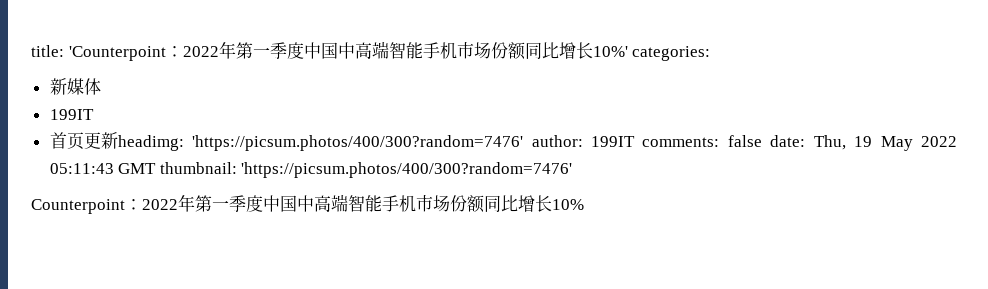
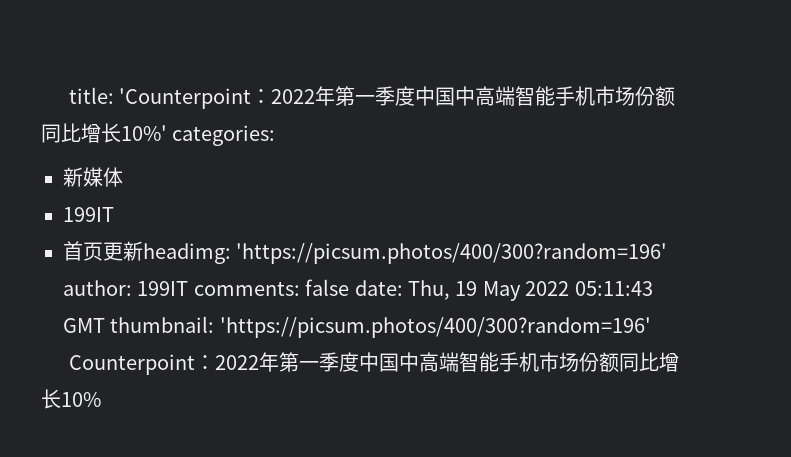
[192,135,524,151] 'https://picsum.photos/400/300?random=7476' -> [236,243,668,264] 'https://picsum.photos/400/300?random=196'
[241,162,573,178] 'https://picsum.photos/400/300?random=7476' -> [219,317,651,338] 'https://picsum.photos/400/300?random=196'

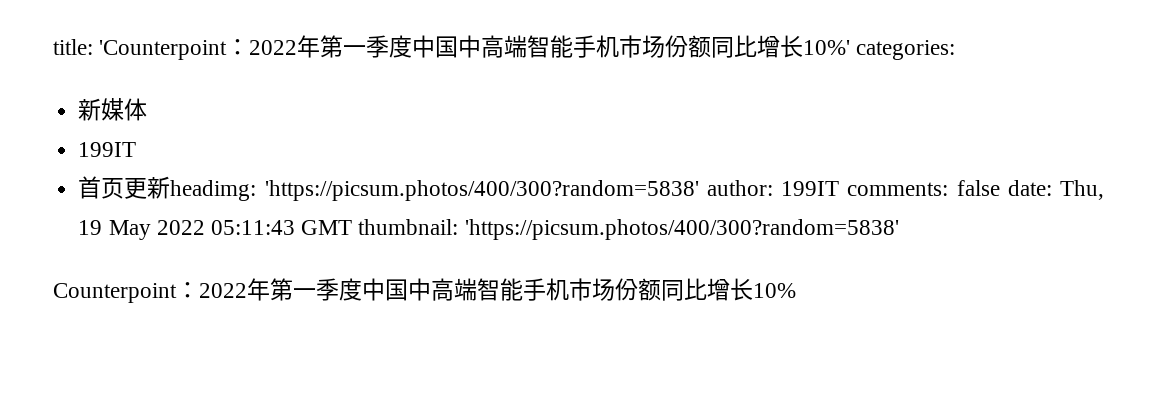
[236,243,668,264] 'https://picsum.photos/400/300?random=196' -> [264,180,699,201] 'https://picsum.photos/400/300?random=5838'
[219,317,651,338] 'https://picsum.photos/400/300?random=196' -> [464,219,899,240] 'https://picsum.photos/400/300?random=5838'

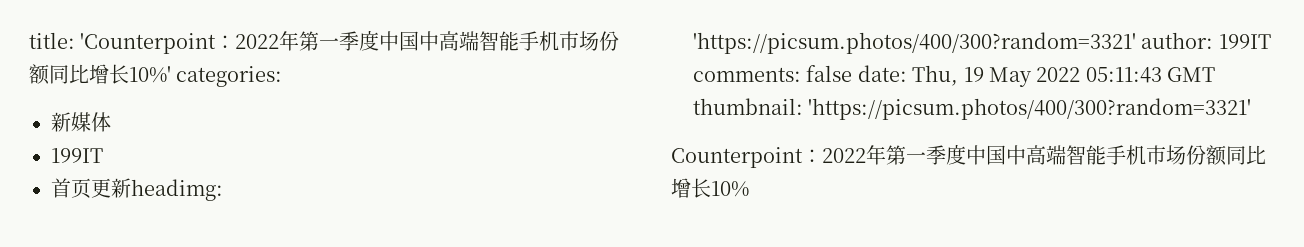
[264,180,699,201] 'https://picsum.photos/400/300?random=5838' -> [693,32,1136,54] 'https://picsum.photos/400/300?random=3321'
[464,219,899,240] 'https://picsum.photos/400/300?random=5838' -> [808,98,1252,120] 'https://picsum.photos/400/300?random=3321'

